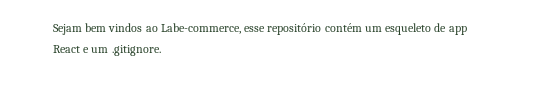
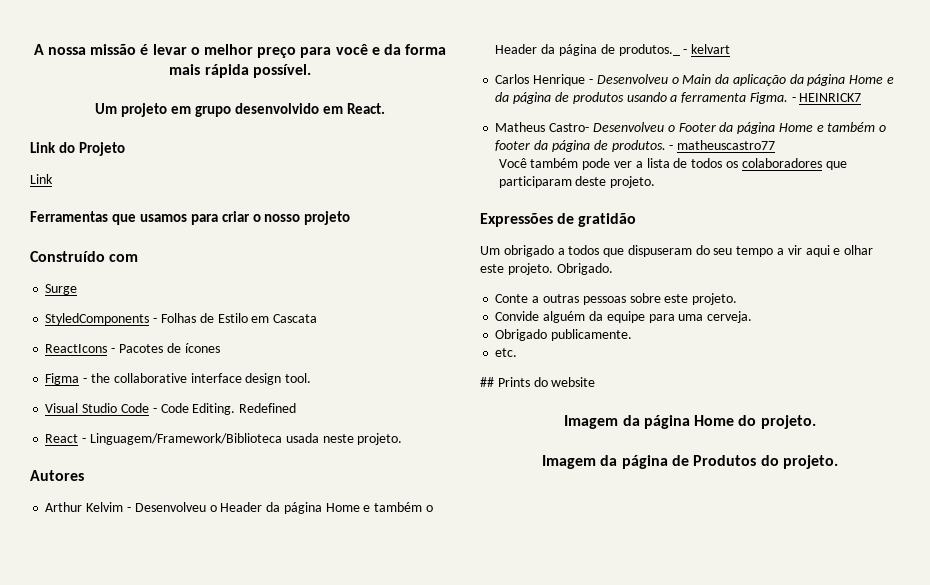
[53,23,467,35] [53,45,161,56] Sejam bem vindos ao Labe-commerce, esse repositório contém um esqueleto de app React e um .gitignore. -> [33,44,447,58] [169,64,311,78] [95,103,385,117] [30,142,125,156] [30,174,53,184] [30,211,351,225] [30,251,139,262] [45,284,78,295] [45,313,318,325] [45,343,220,353] [45,373,312,385] [45,403,297,415] [45,433,403,445] [30,470,84,481] [45,502,433,514] [495,44,731,56] [495,74,894,86] [495,92,862,104] [495,122,887,134] [495,140,776,152] [498,158,847,170] [498,176,656,188] [480,213,637,227] [480,245,874,257] [480,263,613,275] [495,293,738,305] [495,311,753,323] [495,329,633,341] [495,348,518,357] [480,377,596,387] [564,415,816,429] [542,455,838,469] A nossa missão é levar o melhor preço para você e da forma mais rápida possível. // Um projeto em grupo desenvolvido em React. // Link do Projeto // Link // Ferramentas que usamos para criar o nosso projeto // Construído com // Surge // StyledComponents - Folhas de Estilo em Cascata // ReactIcons - Pacotes de ícones // Figma - the collaborative interface design tool. // Visual Studio Code - Code Editing. Redefined // React - Linguagem/Framework/Biblioteca usada neste projeto. // Autores // Arthur Kelvim - Desenvolveu o Header da página Home e também o Header da página de produtos._ - kelvart // Carlos Henrique - Desenvolveu o Main da aplicação da página Home e da página de produtos usando a ferramenta Figma. - HEINRICK7 // Matheus Castro- Desenvolveu o Footer da página Home e também o footer da página de produtos. - matheuscastro77 // Você também pode ver a lista de todos os colaboradores que participaram deste projeto. // Expressões de gratidão // Um obrigado a todos que dispuseram do seu tempo a vir aqui e olhar este projeto. Obrigado. // Conte a outras pessoas sobre este projeto. // Convide alguém da equipe para uma cerveja. // Obrigado publicamente. // etc. // ## Prints do website // Imagem da página Home do projeto. // Imagem da página de Produtos do projeto.

